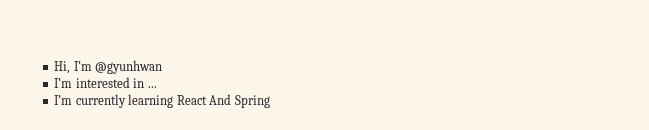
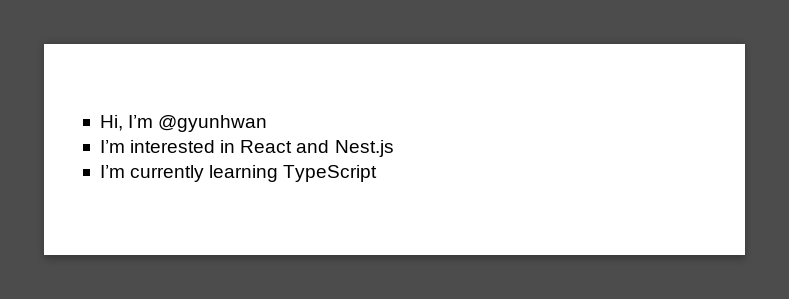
[147,86,157,88] ... -> [240,140,394,157] React and Nest.js
[176,94,270,108] React And Spring -> [283,165,378,182] TypeScript

